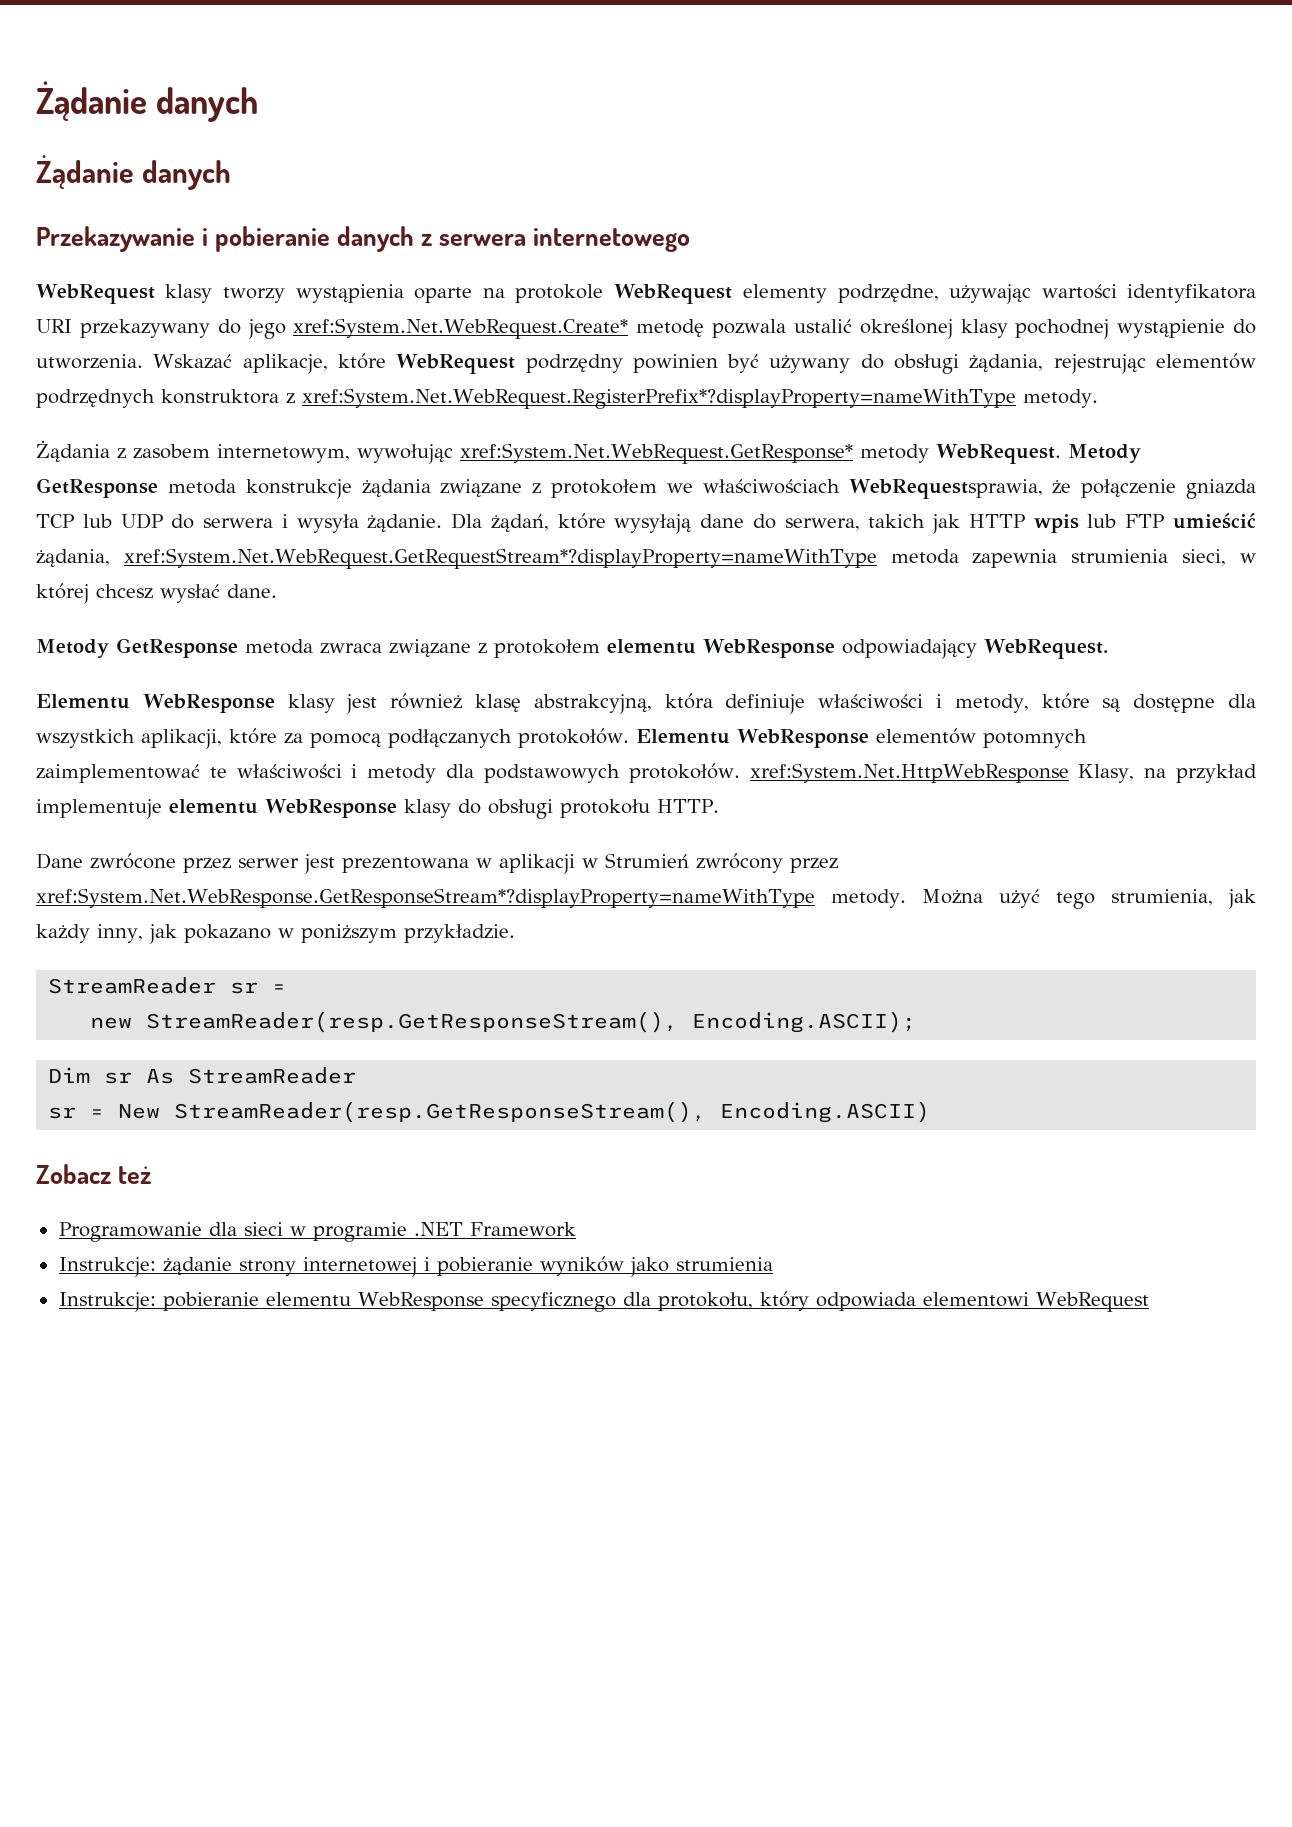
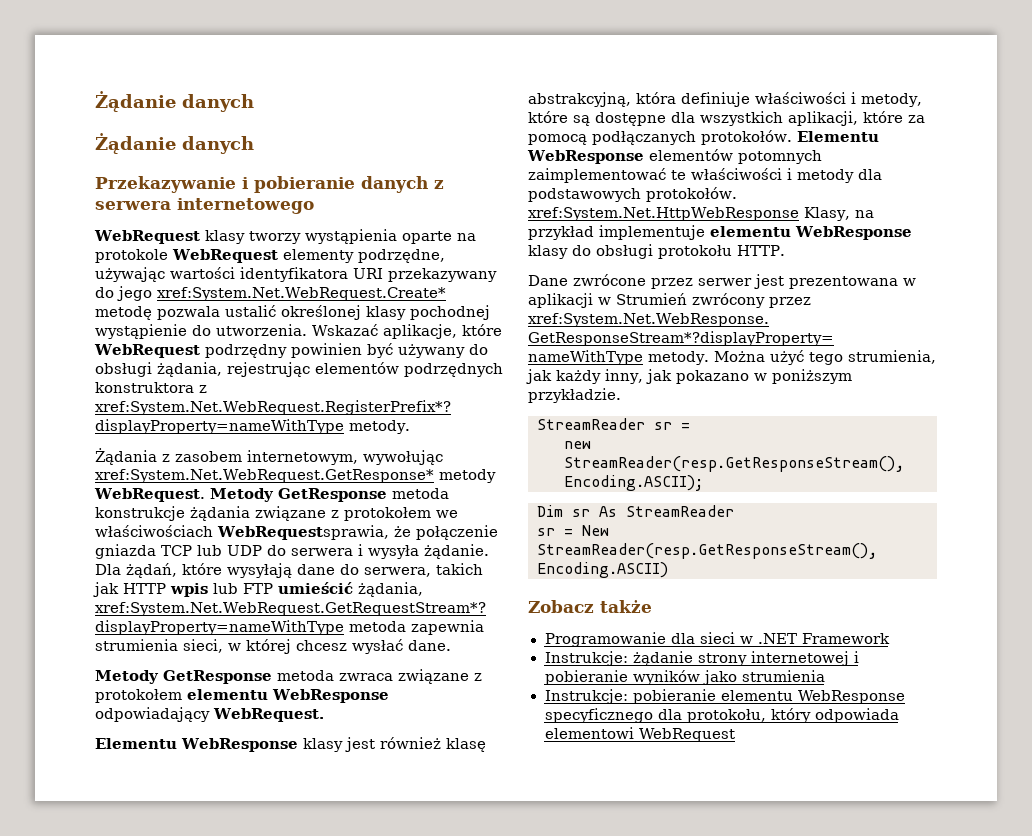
[118,1166,152,1184] też -> [600,600,652,613] także
[312,1222,407,1242] programie -> (753, 640) none

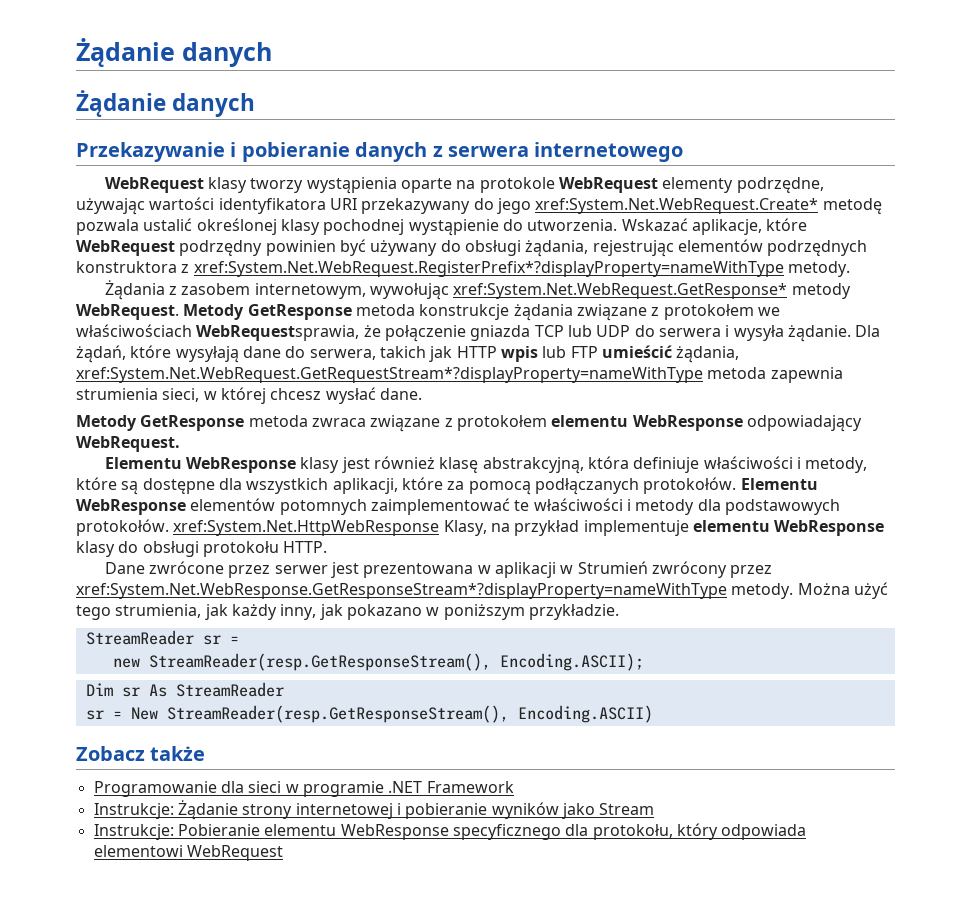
(753, 640) none -> [302,781,384,797] programie
[632,651,693,666] żądanie -> [177,800,238,820] Żądanie
[741,670,825,682] [544,689,716,704] strumienia // Instrukcje: pobieranie -> [599,803,655,815] [93,824,260,840] Stream // Instrukcje: Pobieranie

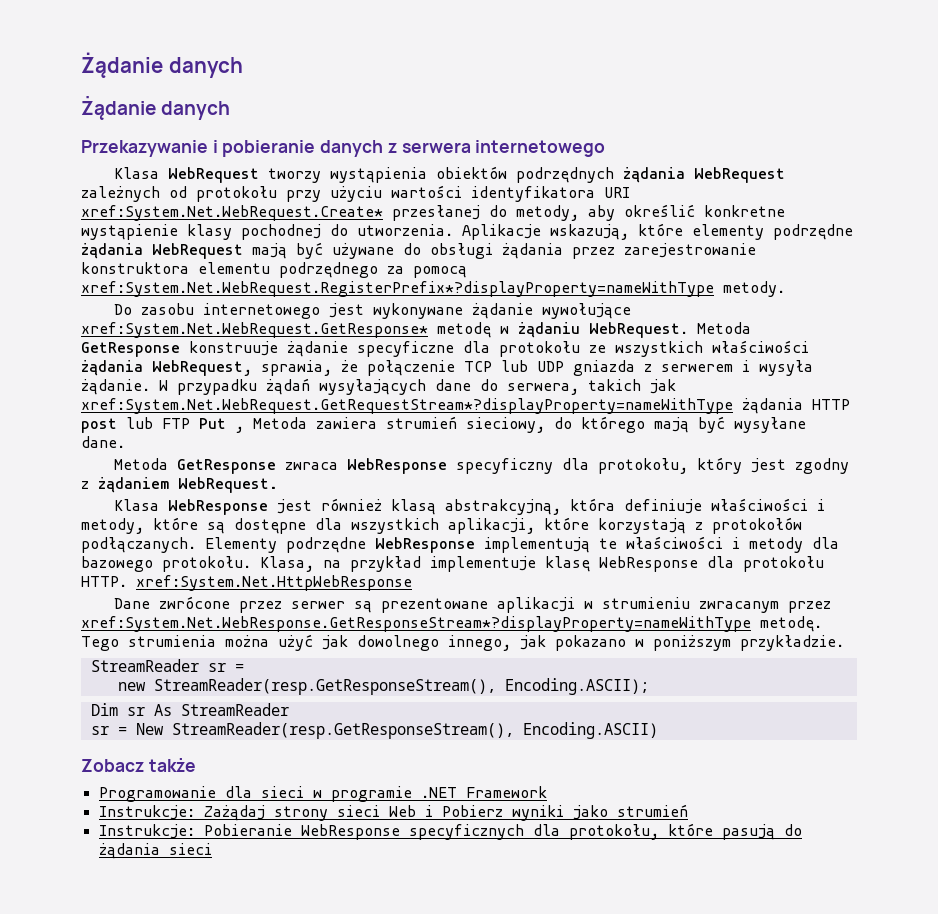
[104,177,824,194] [76,197,882,215] [76,218,277,235] WebRequest klasy tworzy wystąpienia oparte na protokole WebRequest elementy podrzędne, używając wartości identyfikatora URI przekazywany do jego xref:System.Net.WebRequest.Create* metodę pozwala ustalić określonej -> [113,166,785,183] [81,185,630,202] [81,204,785,221] [81,224,178,240] Klasa WebRequest tworzy wystąpienia obiektów podrzędnych żądania WebRequest zależnych od protokołu przy użyciu wartości identyfikatora URI xref:System.Net.WebRequest.Create* przesłanej do metody, aby określić konkretne wystąpienie
[408,219,499,236] wystąpienie -> (321, 232) none
[621,218,808,235] [76,239,868,257] [76,261,850,277] [104,280,851,300] [76,304,780,321] [76,324,360,341] Wskazać aplikacje, które WebRequest podrzędny powinien być używany do obsługi żądania, rejestrując elementów podrzędnych konstruktora z xref:System.Net.WebRequest.RegisterPrefix*?displayProperty=nameWithType metody. // Żądania z zasobem internetowym, wywołując xref:System.Net.WebRequest.GetResponse* metody WebRequest. Metody GetResponse metoda konstrukcje żądania związane z protokołem we właściwościach WebRequestsprawia, -> [462,223,853,240] [81,242,756,259] [81,262,467,278] [81,281,785,297] [113,303,631,319] [81,322,751,338] [81,340,809,357] [81,360,332,376] Aplikacje wskazują, które elementy podrzędne żądania WebRequest mają być używane do obsługi żądania przez zarejestrowanie konstruktora elementu podrzędnego za pomocą xref:System.Net.WebRequest.RegisterPrefix*?displayProperty=nameWithType metody. // Do zasobu internetowego jest wykonywane żądanie wywołujące xref:System.Net.WebRequest.GetResponse* metodę w żądaniu WebRequest. Metoda GetResponse konstruuje żądanie specyficzne dla protokołu ze wszystkich właściwości żądania WebRequest, sprawia,
[470,325,531,341] gniazda -> (455, 368) none
[634,325,881,342] [76,345,239,363] do serwera i wysyła żądanie. Dla żądań, które wysyłają -> [573,360,813,376] [81,378,426,395] gniazda z serwerem i wysyła żądanie. W przypadku żądań wysyłających
[456,345,740,363] [76,367,843,383] [76,387,422,404] [76,415,862,432] [76,436,180,452] [104,457,340,473] HTTP wpis lub FTP umieścić żądania, xref:System.Net.WebRequest.GetRequestStream*?displayProperty=nameWithType metoda zapewnia strumienia sieci, w której chcesz wysłać dane. // Metody GetResponse metoda zwraca związane z protokołem elementu WebResponse odpowiadający WebRequest. // Elementu WebResponse klasy -> [81,398,850,414] [81,416,806,433] [81,436,125,448] [113,457,849,474] [81,477,278,493] [113,499,268,515] xref:System.Net.WebRequest.GetRequestStream*?displayProperty=nameWithType żądania HTTP post lub FTP Put , Metoda zawiera strumień sieciowy, do którego mają być wysyłane dane. // Metoda GetResponse zwraca WebResponse specyficzny dla protokołu, który jest zgodny z żądaniem WebRequest. // Klasa WebResponse
[439,457,479,473] klasę -> [390,499,436,515] klasą
[447,477,818,495] [76,498,510,515] za pomocą podłączanych protokołów. Elementu WebResponse elementów potomnych zaimplementować -> [598,517,802,534] [81,537,590,553] korzystają z protokołów podłączanych. Elementy podrzędne WebResponse implementują
[724,499,840,515] [76,519,885,536] [76,541,199,557] podstawowych protokołów. xref:System.Net.HttpWebResponse Klasy, na przykład implementuje elementu WebResponse klasy do obsługi -> [81,556,734,572] bazowego protokołu. Klasa, na przykład implementuje klasę WebResponse dla
(328, 547) none -> [136,575,412,591] xref:System.Net.HttpWebResponse
[331,561,773,578] [76,582,888,599] [76,604,317,620] jest prezentowana w aplikacji w Strumień zwrócony przez xref:System.Net.WebResponse.GetResponseStream*?displayProperty=nameWithType metody. Można użyć tego strumienia, jak każdy inny, -> [353,597,831,613] [81,616,822,632] [81,634,511,651] są prezentowane aplikacji w strumieniu zwracanym przez xref:System.Net.WebResponse.GetResponseStream*?displayProperty=nameWithType metodę. Tego strumienia można użyć jak dowolnego innego,
[177,800,655,820] [93,823,807,840] [93,845,283,861] Żądanie strony internetowej i pobieranie wyników jako Stream // Instrukcje: Pobieranie elementu WebResponse specyficznego dla protokołu, który odpowiada elementowi WebRequest -> [203,804,688,821] [98,823,802,840] [98,843,212,859] Zażądaj strony sieci Web i Pobierz wyniki jako strumień // Instrukcje: Pobieranie WebResponse specyficznych dla protokołu, które pasują do żądania sieci

